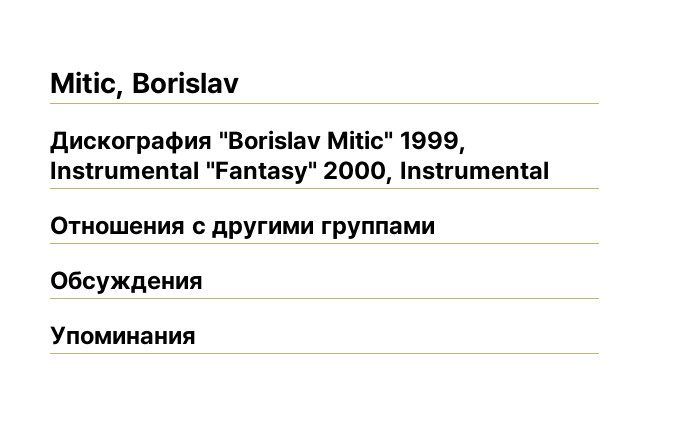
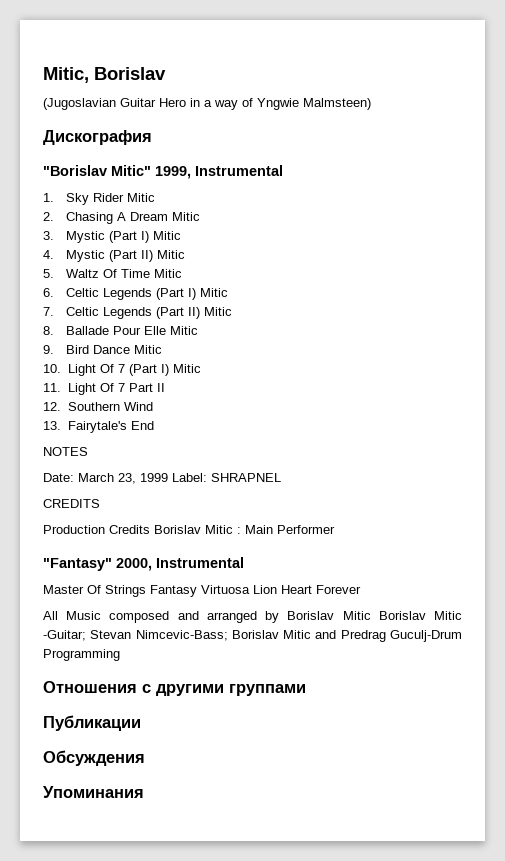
(239, 82) none -> [43,98,371,110] // (Jugoslavian Guitar Hero in a way of Yngwie Malmsteen)
(212, 142) none -> (152, 137) //
[205,161,549,185] "Fantasy" 2000, Instrumental -> [43,193,155,205] [43,212,200,224] [43,231,181,243] [43,250,185,262] [43,269,182,278] [43,288,228,300] [43,307,232,319] [43,326,198,335] [43,345,162,354] [43,364,201,376] [43,383,165,395] [43,402,153,411] [43,421,154,433] [43,447,88,456] [43,473,281,484] [43,499,100,508] [43,525,335,534] [43,557,244,571] [43,585,361,597] [43,611,463,623] [43,630,462,642] [43,649,120,661] // 1. Sky Rider Mitic // 2. Chasing A Dream Mitic // 3. Mystic (Part I) Mitic // 4. Mystic (Part II) Mitic // 5. Waltz Of Time Mitic // 6. Celtic Legends (Part I) Mitic // 7. Celtic Legends (Part II) Mitic // 8. Ballade Pour Elle Mitic // 9. Bird Dance Mitic // 10. Light Of 7 (Part I) Mitic // 11. Light Of 7 Part II // 12. Southern Wind // 13. Fairytale's End // NOTES // Date: March 23, 1999 Label: SHRAPNEL // CREDITS // Production Credits Borislav Mitic : Main Performer // "Fantasy" 2000, Instrumental // Master Of Strings Fantasy Virtuosa Lion Heart Forever // All Music composed and arranged by Borislav Mitic Borislav Mitic -Guitar; Stevan Nimcevic-Bass; Borislav Mitic and Predrag Guculj-Drum Programming
(435, 229) none -> [43,715,141,731] // Публикации

